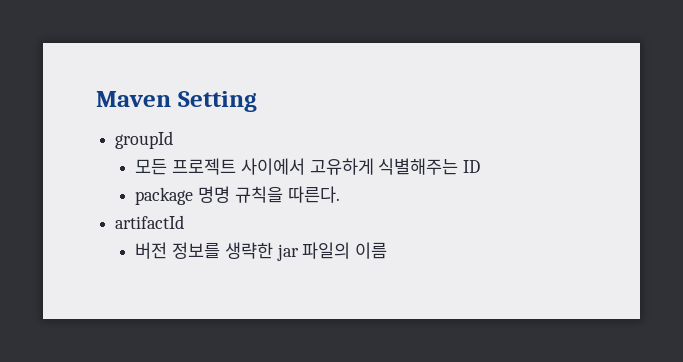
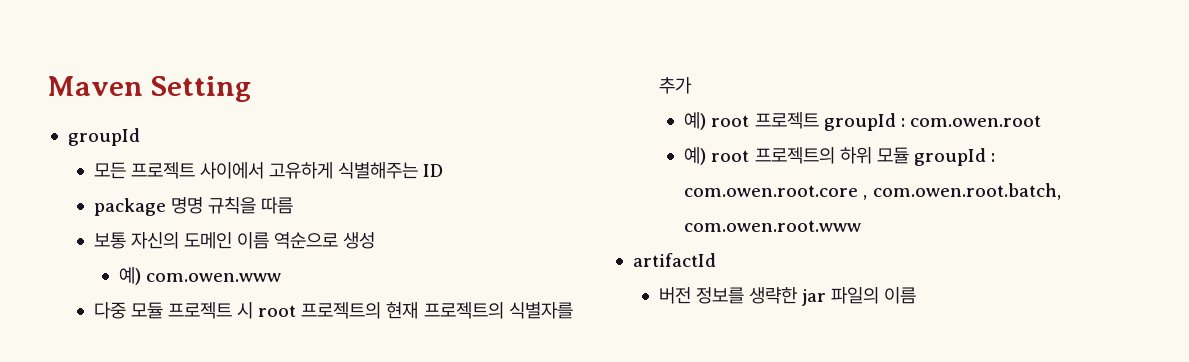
[287,186,340,203] 따른다. -> [260,197,293,214] [93,232,376,249] [119,267,282,285] [93,302,573,319] [658,77,692,94] [684,112,1041,131] [684,147,996,166] [684,183,1061,200] [684,220,862,232] 따름 // 보통 자신의 도메인 이름 역순으로 생성 // 예) com.owen.www // 다중 모듈 프로젝트 시 root 프로젝트의 현재 프로젝트의 식별자를 추가 // 예) root 프로젝트 groupId : com.owen.root // 예) root 프로젝트의 하위 모듈 groupId : com.owen.root.core , com.owen.root.batch, com.owen.root.www

